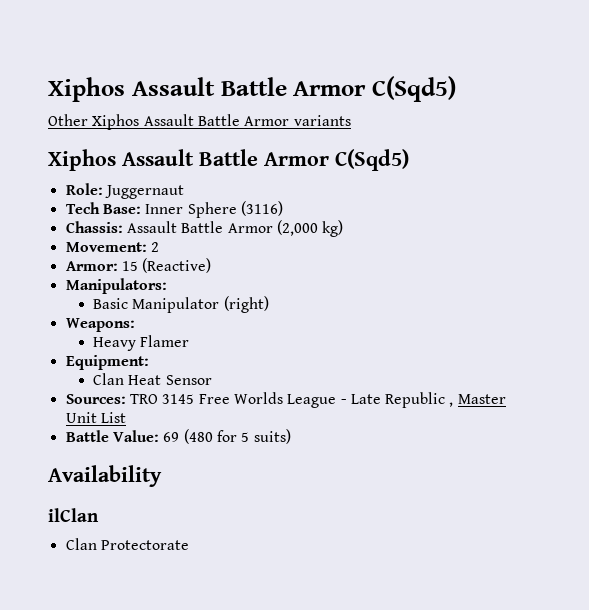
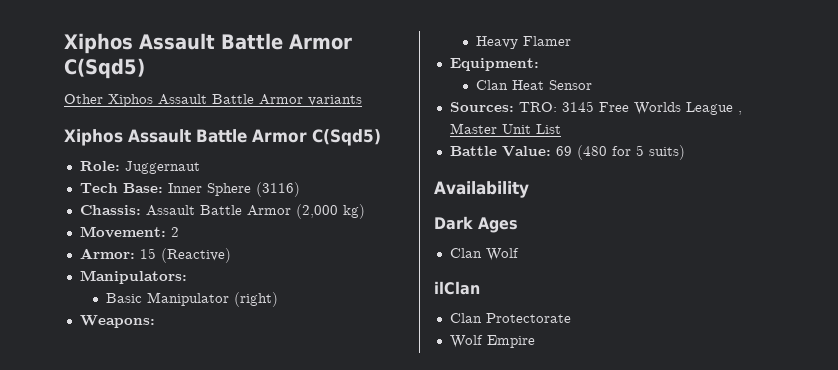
[129,394,158,404] TRO -> [518,102,557,112] TRO:
[340,392,446,408] - Late Republic -> (733, 108) none
(162, 476) none -> [434,216,518,233] [449,248,519,261] // Dark Ages // Clan Wolf
(189, 545) none -> [449,335,535,348] // Wolf Empire

